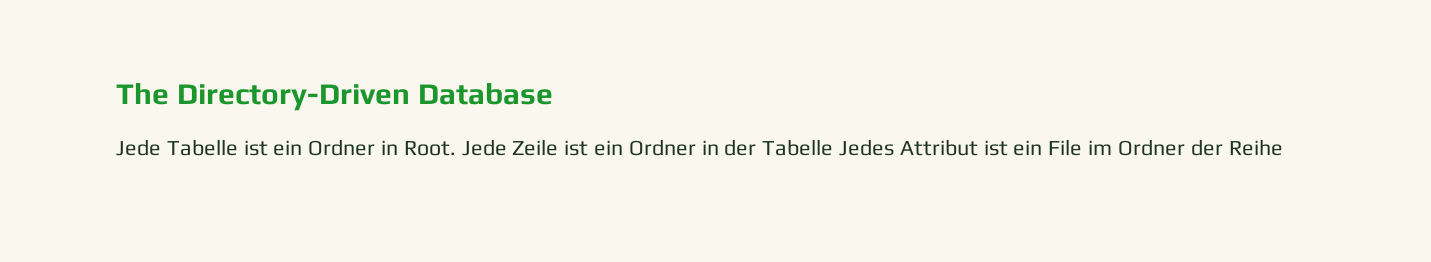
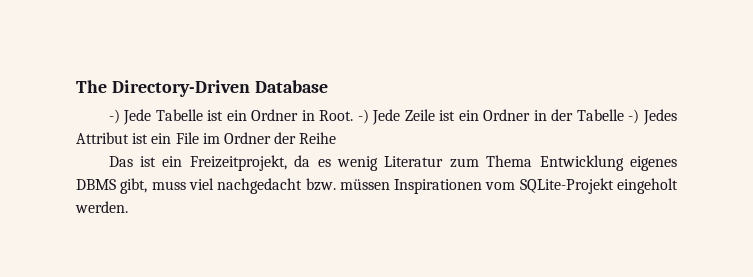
(554, 94) none -> [108,109,120,124] -)
(456, 148) none -> [357,109,369,124] -)
(834, 147) none -> [628,109,640,124] -)
(1283, 147) none -> [108,155,677,171] [76,178,678,194] [75,201,128,213] // Das ist ein Freizeitprojekt, da es wenig Literatur zum Thema Entwicklung eigenes DBMS gibt, muss viel nachgedacht bzw. müssen Inspirationen vom SQLite-Projekt eingeholt werden.

